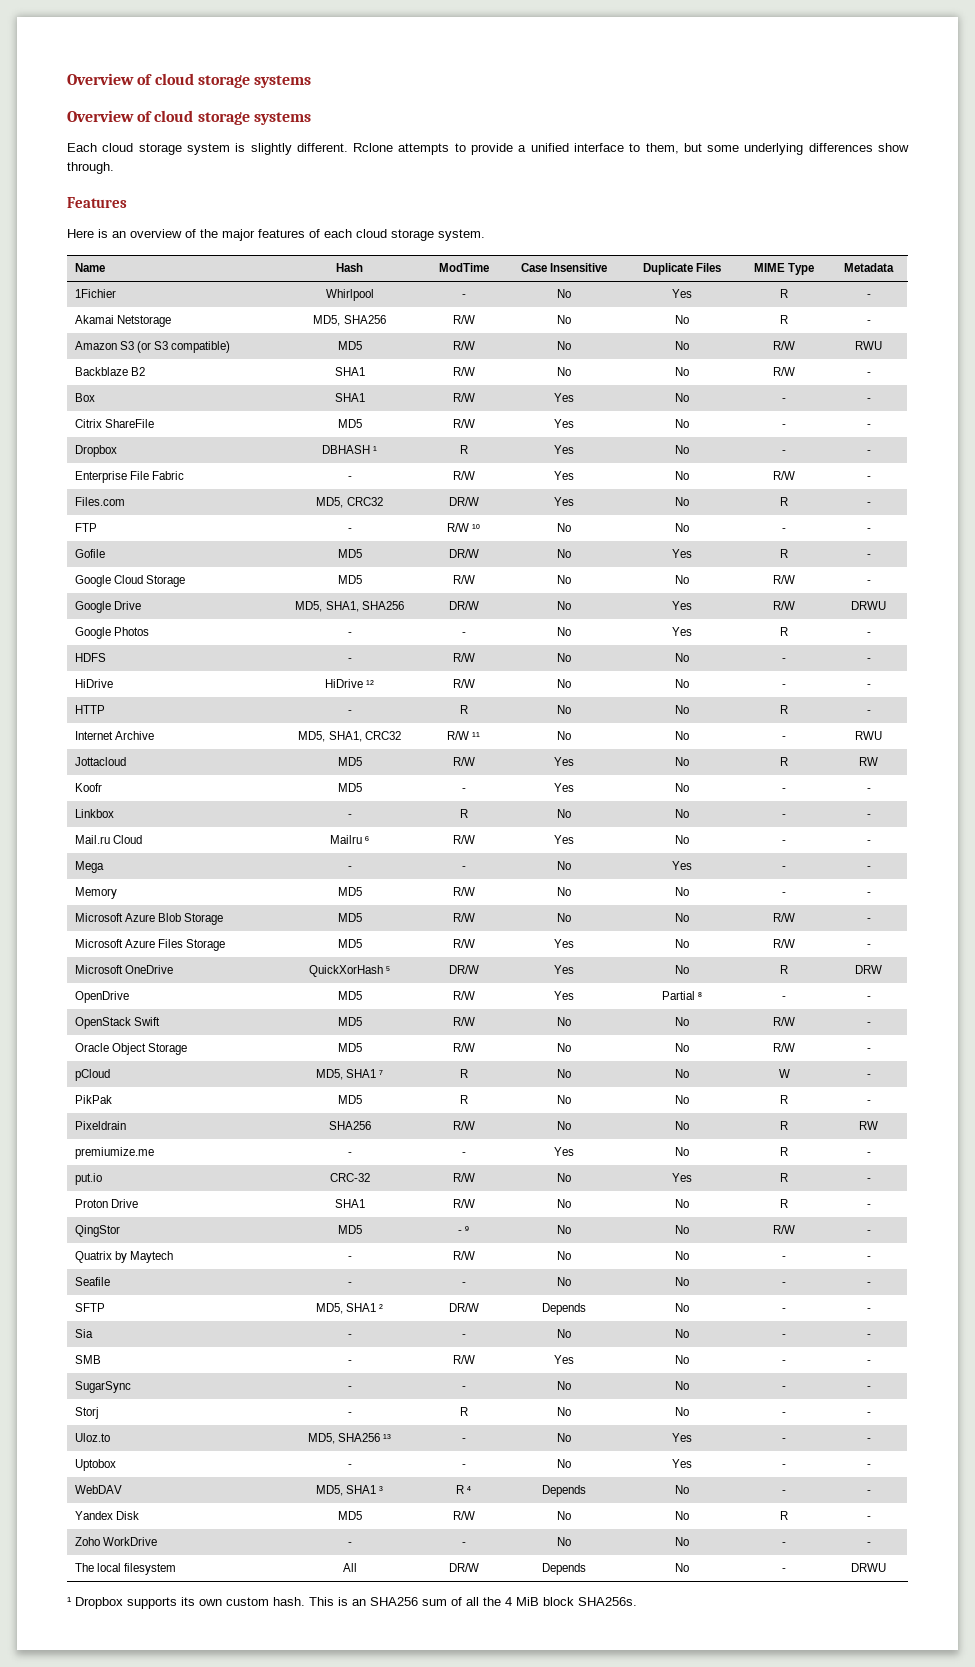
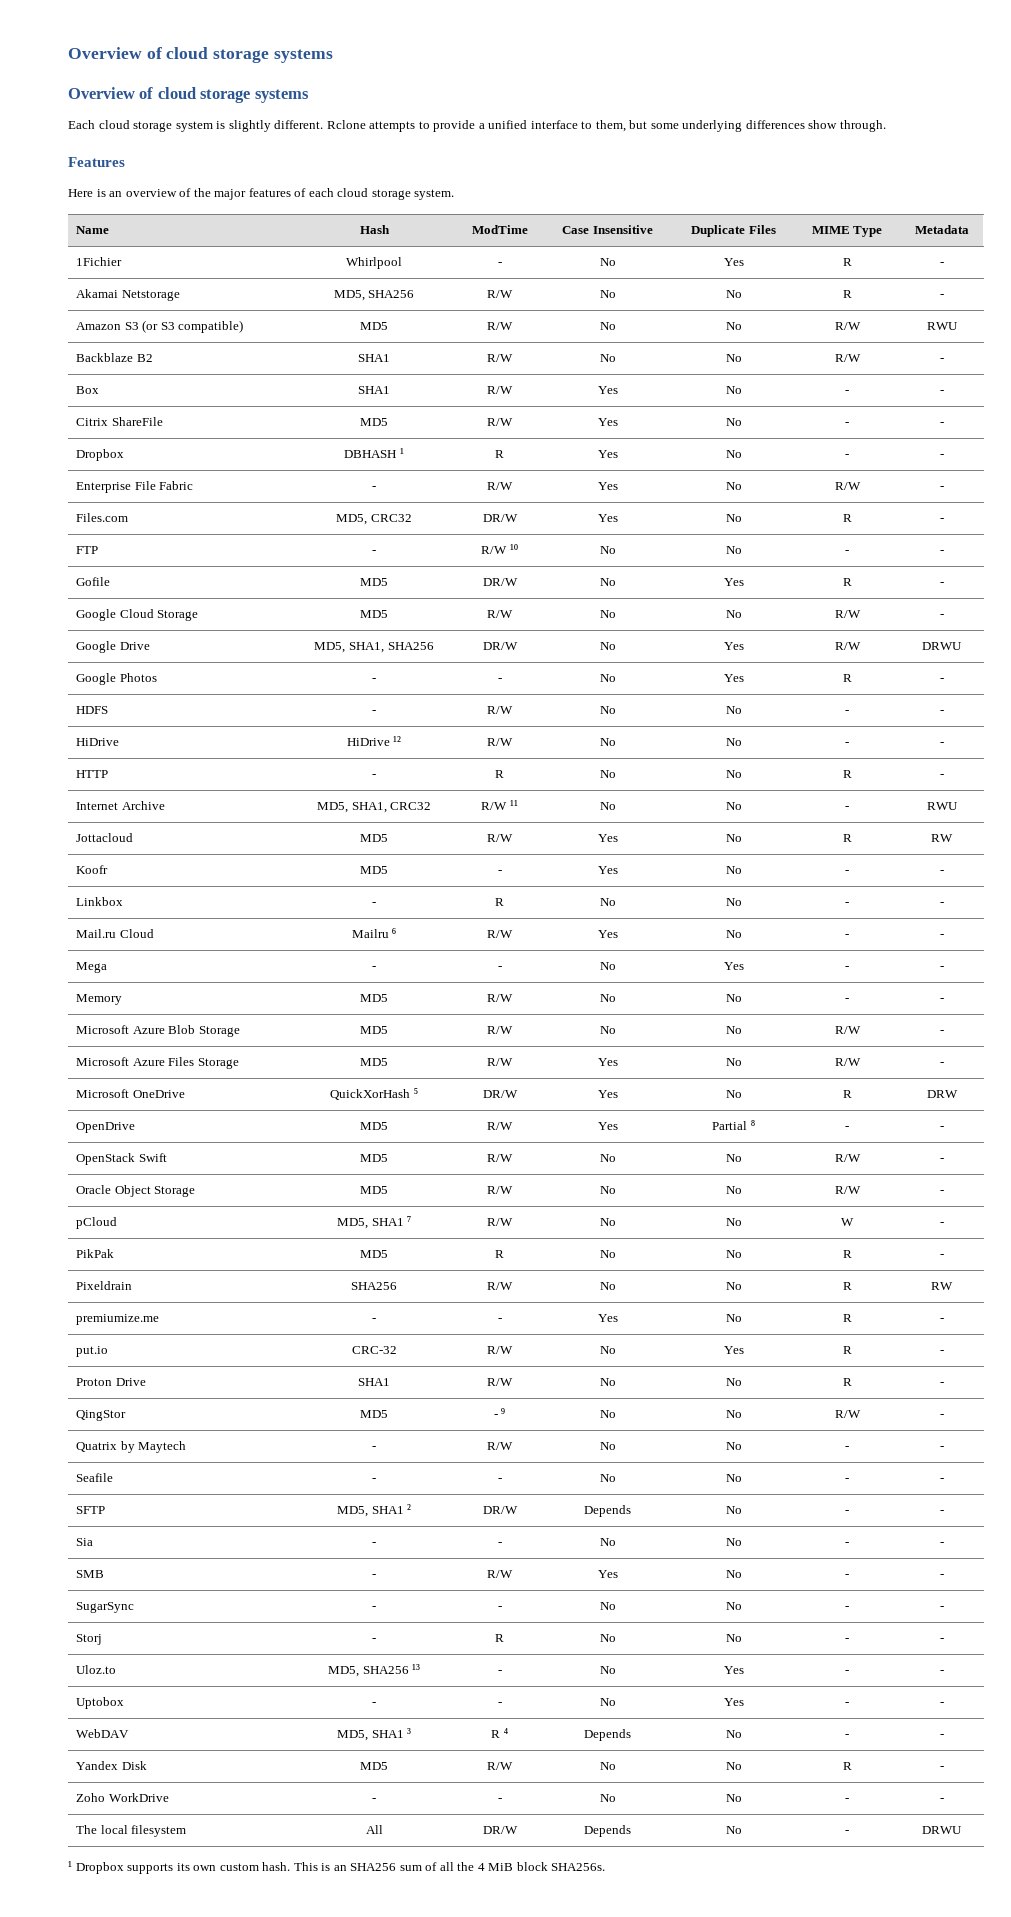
[459,1069,468,1078] R -> [487,1218,513,1226] R/W

